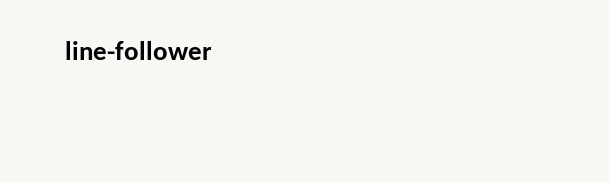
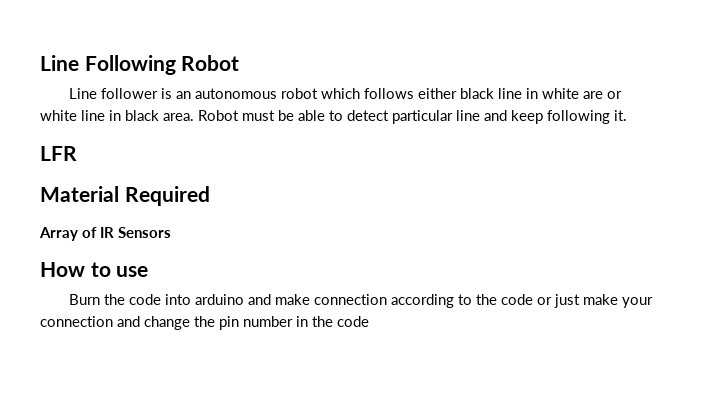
[65,41,212,60] line-follower -> [40,55,240,75] [68,88,622,99] [40,110,627,124] [40,146,77,161] [40,186,210,206] [39,227,171,241] [40,262,149,277] [68,294,653,308] [40,316,369,330] Line Following Robot // Line follower is an autonomous robot which follows either black line in white are or white line in black area. Robot must be able to detect particular line and keep following it. // LFR // Material Required // Array of IR Sensors // How to use // Burn the code into arduino and make connection according to the code or just make your connection and change the pin number in the code

